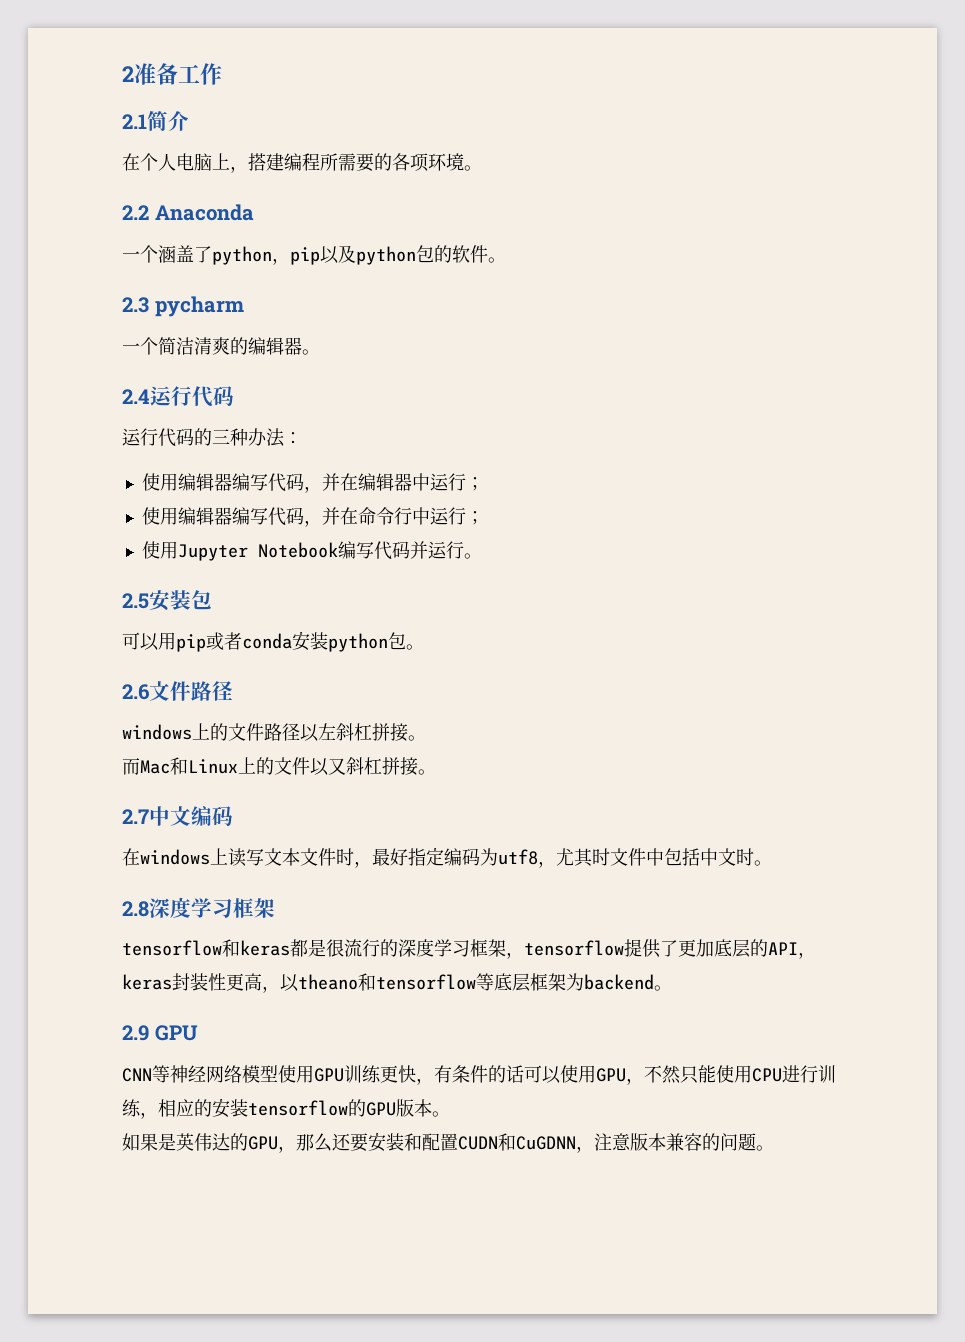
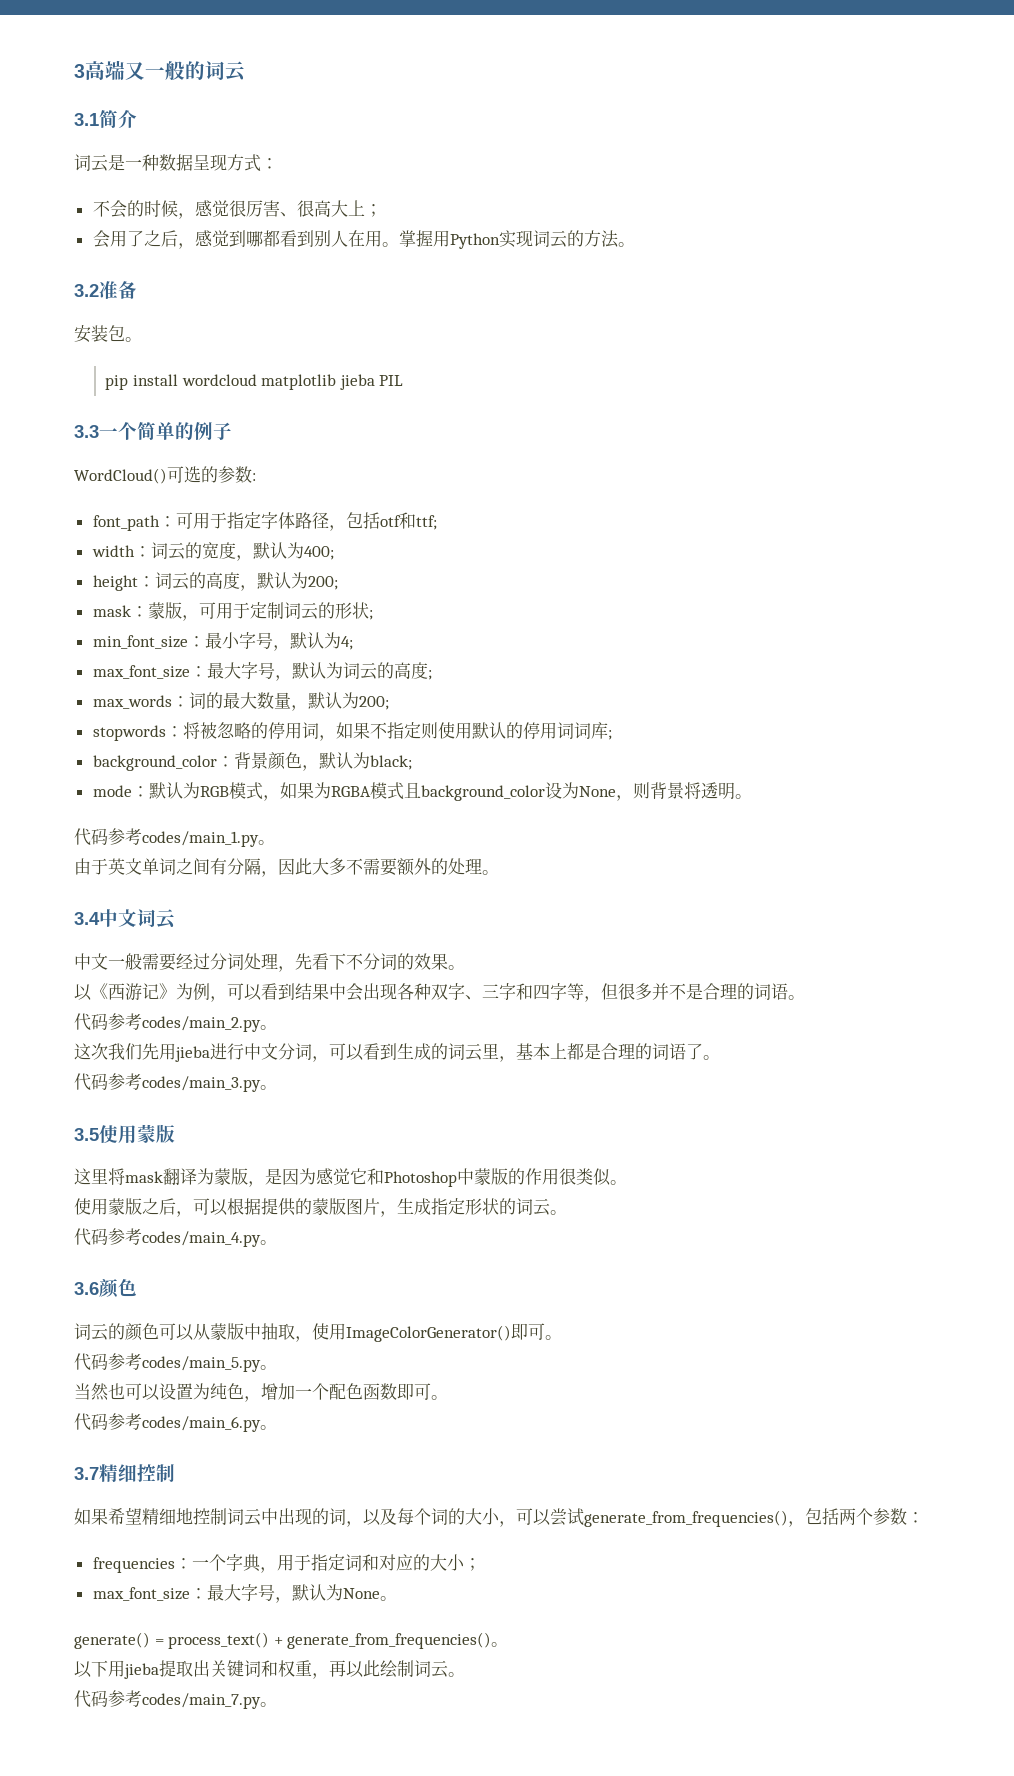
[122,63,222,85] [122,111,189,131] [122,153,482,173] [122,204,254,221] [122,245,506,265] [122,296,244,317] [122,337,320,355] [122,386,234,407] [122,428,302,447] [141,473,484,493] [141,507,484,527] [141,541,482,561] [122,590,212,611] [122,631,424,652] [122,681,233,701] [122,723,426,742] [122,757,436,776] [122,806,233,826] [122,847,772,868] [122,897,275,918] [122,939,816,959] [122,973,672,993] [122,1025,198,1041] [122,1065,836,1085] [122,1098,450,1119] [122,1132,756,1153] 2准备工作 // 2.1简介 // 在个人电脑上，搭建编程所需要的各项环境。 // 2.2 Anaconda // 一个涵盖了python，pip以及python包的软件。 // 2.3 pycharm // 一个简洁清爽的编辑器。 // 2.4运行代码 // 运行代码的三种办法： // 使用编辑器编写代码，并在编辑器中运行； // 使用编辑器编写代码，并在命令行中运行； // 使用Jupyter Notebook编写代码并运行。 // 2.5安装包 // 可以用pip或者conda安装python包。 // 2.6文件路径 // windows上的文件路径以左斜杠拼接。 // 而Mac和Linux上的文件以又斜杠拼接。 // 2.7中文编码 // 在windows上读写文本文件时，最好指定编码为utf8，尤其时文件中包括中文时。 // 2.8深度学习框架 // tensorflow和keras都是很流行的深度学习框架，tensorflow提供了更加底层的API，keras封装性更高，以theano和tensorflow等底层框架为backend。 // 2.9 GPU // CNN等神经网络模型使用GPU训练更快，有条件的话可以使用GPU，不然只能使用CPU进行训练，相应的安装tensorflow的GPU版本。 // 如果是英伟达的GPU，那么还要安装和配置CUDN和CuGDNN，注意版本兼容的问题 -> [74,60,246,82] [74,110,137,128] [74,154,278,172] [92,200,382,219] [92,230,635,249] [74,281,137,299] [74,325,142,343] [105,374,404,390] [74,422,232,440] [74,466,256,484] [92,512,437,531] [91,542,334,561] [92,572,338,591] [92,602,373,621] [92,632,353,651] [92,662,432,681] [92,692,389,711] [92,722,612,741] [92,752,412,771] [92,782,752,801] [74,828,275,847] [74,858,499,877] [74,909,176,929] [74,953,465,972] [74,983,805,1002] [74,1013,277,1032] [74,1043,720,1062] [74,1073,277,1092] [74,1124,175,1144] [74,1168,627,1187] [74,1198,567,1217] [74,1228,277,1247] [74,1279,137,1298] [74,1323,562,1342] [74,1353,277,1372] [74,1383,448,1402] [74,1413,277,1432] [74,1464,175,1482] [74,1507,924,1527] [92,1554,481,1573] [92,1584,397,1603] [74,1632,509,1649] [74,1660,465,1679] [74,1690,261,1709] 3高端又一般的词云 // 3.1简介 // 词云是一种数据呈现方式： // 不会的时候，感觉很厉害、很高大上； // 会用了之后，感觉到哪都看到别人在用。掌握用Python实现词云的方法。 // 3.2准备 // 安装包。 // pip install wordcloud matplotlib jieba PIL // 3.3一个简单的例子 // WordCloud()可选的参数: // font_path：可用于指定字体路径，包括otf和ttf; // width：词云的宽度，默认为400; // height：词云的高度，默认为200; // mask：蒙版，可用于定制词云的形状; // min_font_size：最小字号，默认为4; // max_font_size：最大字号，默认为词云的高度; // max_words：词的最大数量，默认为200; // stopwords：将被忽略的停用词，如果不指定则使用默认的停用词词库; // background_color：背景颜色，默认为black; // mode：默认为RGB模式，如果为RGBA模式且background_color设为None，则背景将透明。 // 代码参考codes/main_1.py。 // 由于英文单词之间有分隔，因此大多不需要额外的处理。 // 3.4中文词云 // 中文一般需要经过分词处理，先看下不分词的效果。 // 以《西游记》为例，可以看到结果中会出现各种双字、三字和四字等，但很多并不是合理的词语。 // 代码参考codes/main_2.py。 // 这次我们先用jieba进行中文分词，可以看到生成的词云里，基本上都是合理的词语了。 // 代码参考codes/main_3.py。 // 3.5使用蒙版 // 这里将mask翻译为蒙版，是因为感觉它和Photoshop中蒙版的作用很类似。 // 使用蒙版之后，可以根据提供的蒙版图片，生成指定形状的词云。 // 代码参考codes/main_4.py。 // 3.6颜色 // 词云的颜色可以从蒙版中抽取，使用ImageColorGenerator()即可。 // 代码参考codes/main_5.py。 // 当然也可以设置为纯色，增加一个配色函数即可。 // 代码参考codes/main_6.py。 // 3.7精细控制 // 如果希望精细地控制词云中出现的词，以及每个词的大小，可以尝试generate_from_frequencies()，包括两个参数： // frequencies：一个字典，用于指定词和对应的大小； // max_font_size：最大字号，默认为None。 // generate() = process_text() + generate_from_frequencies()。 // 以下用jieba提取出关键词和权重，再以此绘制词云。 // 代码参考codes/main_7.py

